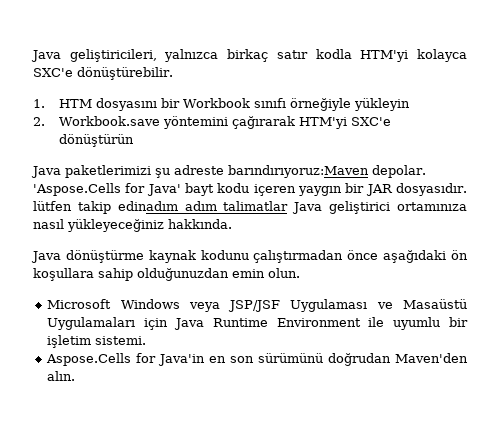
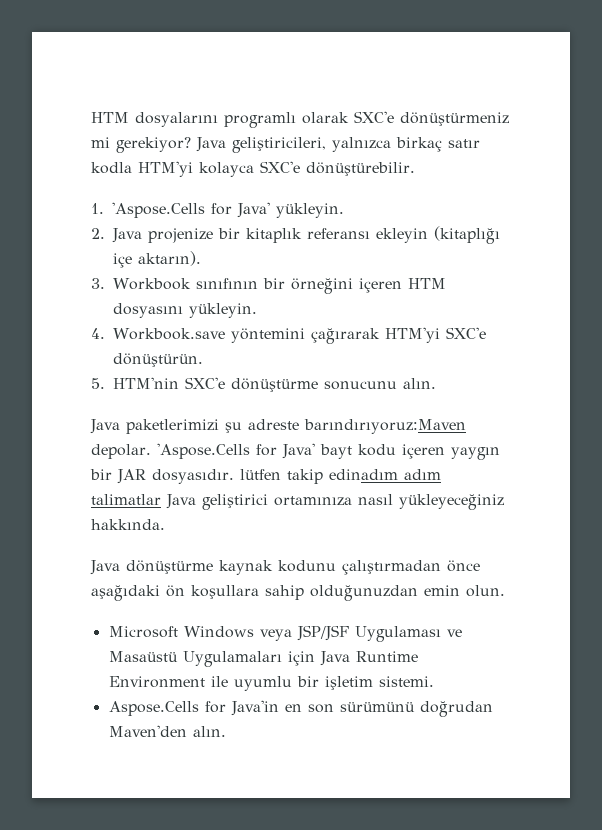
(31, 56) none -> [91,111,509,128] [91,137,191,153] HTM dosyalarını programlı olarak SXC'e dönüştürmeniz mi gerekiyor?
[58,98,410,111] [33,117,45,126] HTM dosyasını bir Workbook sınıfı örneğiyle yükleyin // 2. -> [112,202,344,218] [91,226,500,244] [113,251,201,268] [91,278,446,294] [113,303,257,318] [91,328,105,339] 'Aspose.Cells for Java' yükleyin. // 2. Java projenize bir kitaplık referansı ekleyin (kitaplığı içe aktarın). // 3. Workbook sınıfının bir örneğini içeren HTM dosyasını yükleyin. // 4.
[58,134,134,147] dönüştürün -> [113,353,203,367] [91,377,436,392] dönüştürün. // 5. HTM'nin SXC'e dönüştürme sonucunu alın.

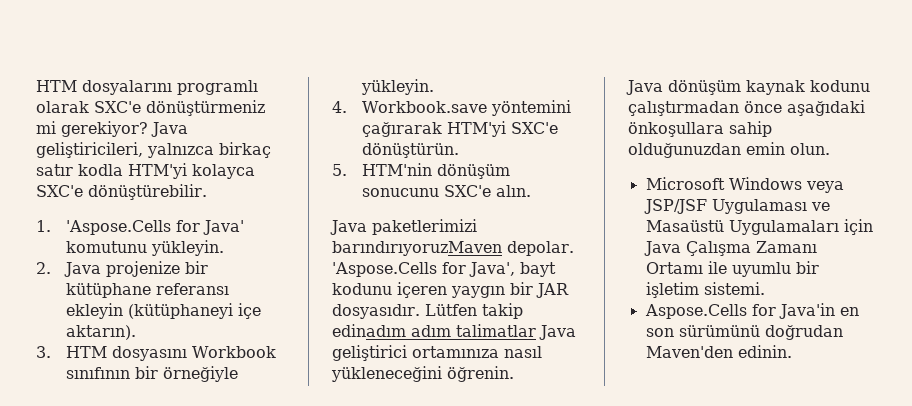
(270, 210) none -> [66,241,148,253] komutunu
[246,228,302,243] kitaplık -> [66,283,152,298] kütüphane
[434,226,500,244] (kitaplığı -> [128,303,234,319] (kütüphaneyi
(105, 283) none -> [66,346,188,361] HTM dosyasını
[290,278,446,294] [113,303,183,318] örneğini içeren HTM dosyasını -> [163,366,239,382] örneğiyle
[185,377,397,392] SXC'e dönüştürme sonucunu -> [437,164,511,179] [362,185,492,197] dönüşüm sonucunu SXC'e
[225,419,466,434] [91,443,396,459] şu adreste barındırıyoruz:Maven depolar. 'Aspose.Cells for Java' bayt kodu -> [332,241,574,256] [332,262,556,277] [332,283,392,295] barındırıyoruzMaven depolar. 'Aspose.Cells for Java', bayt kodunu
[239,469,281,480] lütfen -> [424,304,477,316] Lütfen
[399,494,504,510] [91,519,165,530] [90,560,213,575] yükleyeceğiniz hakkında. // Java dönüştürme -> [331,366,514,382] [626,80,741,95] yükleneceğini öğrenin. // Java dönüşüm
[166,585,259,599] ön koşullara -> [628,122,724,137] önkoşullara
[355,651,418,662] [108,676,205,688] Runtime Environment -> [685,241,817,256] [645,262,703,274] Çalışma Zamanı Ortamı
[192,726,226,737] alın. -> [737,345,792,358] edinin.

